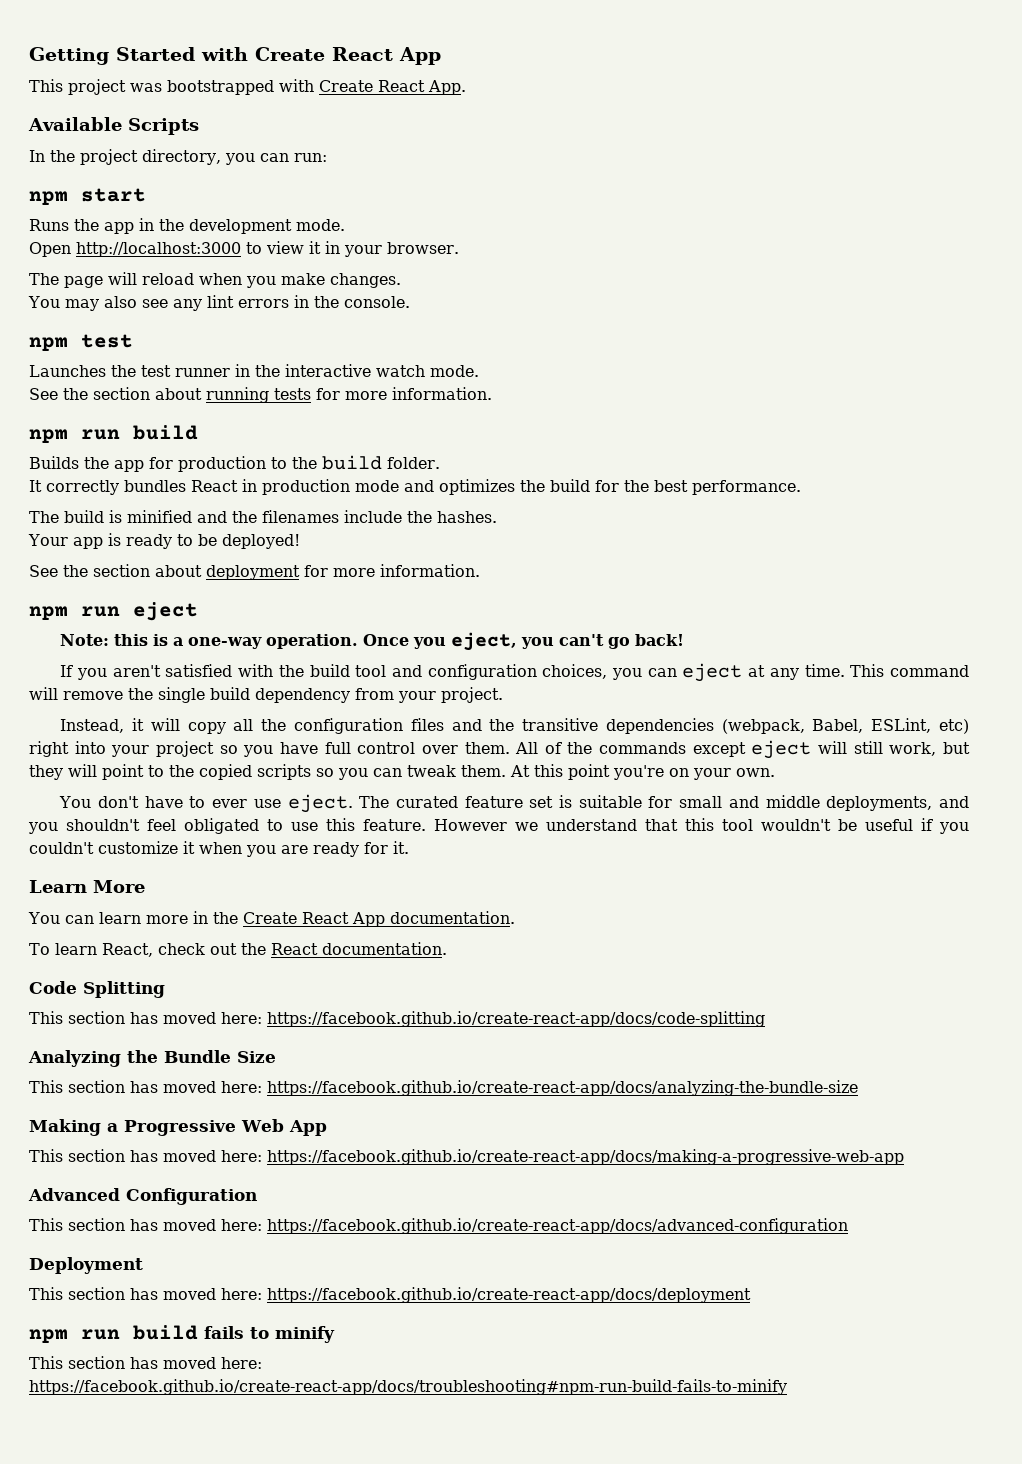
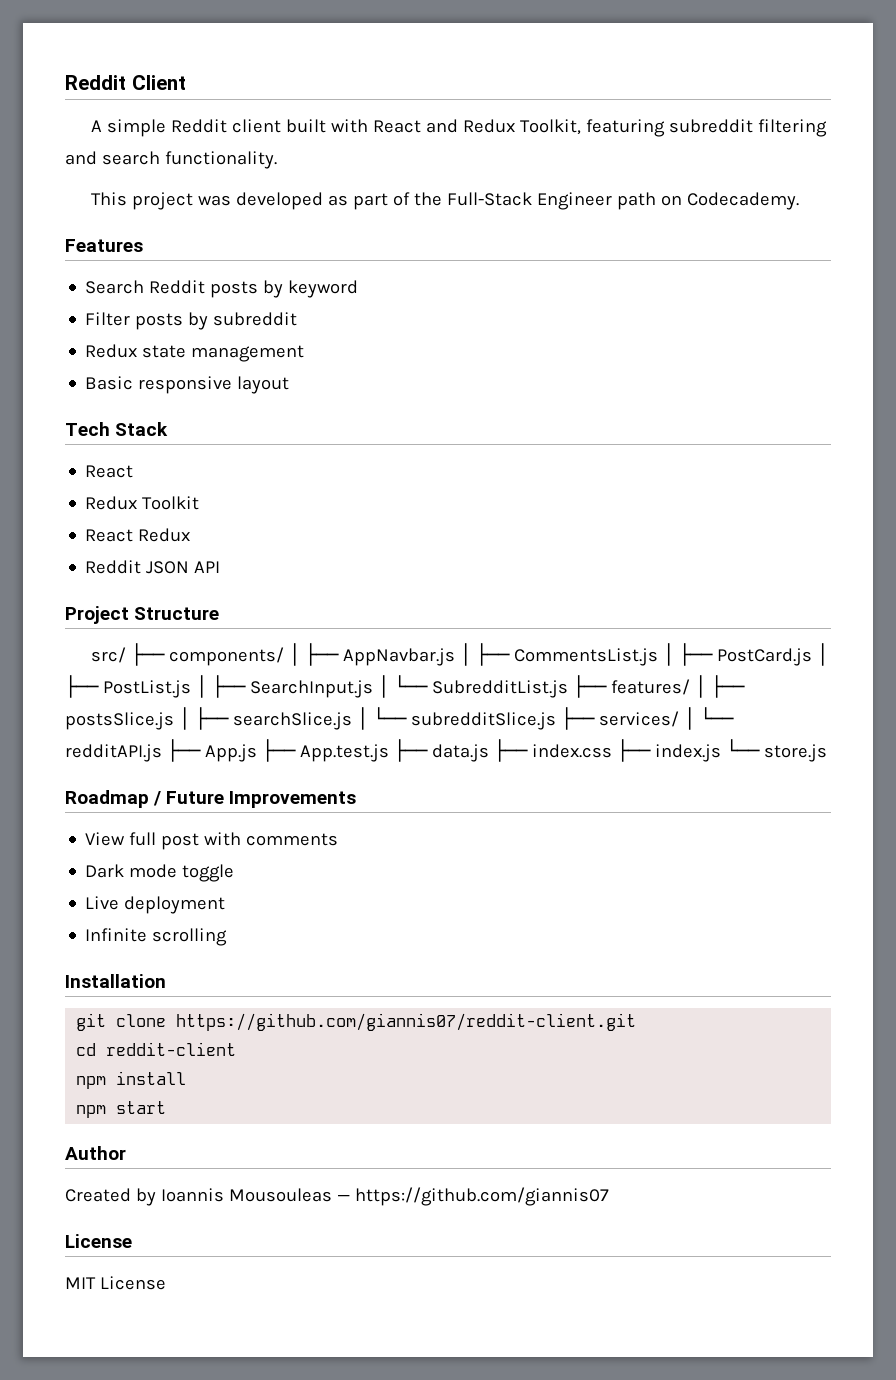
[29,47,441,65] [29,79,466,95] [28,117,199,135] [29,149,327,165] [29,188,146,205] [29,218,345,234] [29,241,459,257] [29,272,401,288] [28,295,410,311] [29,334,133,351] [29,364,479,377] [29,387,492,403] [29,425,198,443] [29,455,440,472] [29,479,801,495] [29,510,497,523] [28,533,300,549] [29,564,480,580] [29,602,198,621] [60,632,685,651] [60,663,970,682] [29,687,503,703] [60,718,969,734] [29,740,970,759] [29,764,775,780] [59,794,969,813] [28,818,969,834] [29,841,409,857] [29,880,145,893] [28,911,515,927] [29,942,447,957] [29,981,165,998] [29,1011,765,1027] [28,1050,276,1067] [29,1080,858,1096] [29,1119,327,1136] [29,1149,904,1165] [28,1188,257,1205] [29,1218,848,1234] [29,1257,143,1274] [29,1287,751,1303] [29,1325,335,1343] [29,1356,262,1369] [29,1379,787,1395] Getting Started with Create React App // This project was bootstrapped with Create React App. // Available Scripts // In the project directory, you can run: // npm start // Runs the app in the development mode. // Open http://localhost:3000 to view it in your browser. // The page will reload when you make changes. // You may also see any lint errors in the console. // npm test // Launches the test runner in the interactive watch mode. // See the section about running tests for more information. // npm run build // Builds the app for production to the build folder. // It correctly bundles React in production mode and optimizes the build for the best performance. // The build is minified and the filenames include the hashes. // Your app is ready to be deployed! // See the section about deployment for more information. // npm run eject // Note: this is a one-way operation. Once you eject, you can't go back! // If you aren't satisfied with the build tool and configuration choices, you can eject at any time. This command will remove the single build dependency from your project. // Instead, it will copy all the configuration files and the transitive dependencies (webpack, Babel, ESLint, etc) right into your project so you have full control over them. All of the commands except eject will still work, but they will point to the copied scripts so you can tweak them. At this point you're on your own. // You don't have to ever use eject. The curated feature set is suitable for small and middle deployments, and you shouldn't feel obligated to use this feature. However we understand that this tool wouldn't be useful if you couldn't customize it when you are ready for it. // Learn More // You can learn more in the Create React App documentation. // To learn React, check out the React documentation. // Code Splitting // This section has moved here: https://facebook.github.io/create-react-app/docs/code-splitting // Analyzing the Bundle Size // This section has moved here: https://facebook.github.io/create-react-app/docs/analyzing-the-bundle-size // Making a Progressive Web App // This section has moved here: https://facebook.github.io/create-react-app/docs/making-a-progressive-web-app // Advanced Configuration // This section has moved here: https://facebook.github.io/create-react-app/docs/advanced-configuration // Deployment // This section has moved here: https://facebook.github.io/create-react-app/docs/deployment // npm run build fails to minify // This section has moved here: https://facebook.github.io/create-react-app/docs/troubleshooting#npm-run-build-fails-to-minify -> [65,75,186,90] [91,119,828,137] [65,151,277,169] [91,192,800,210] [65,239,143,252] [85,280,359,298] [85,312,298,330] [85,344,305,362] [85,376,290,394] [65,422,169,436] [85,465,134,478] [85,496,200,510] [85,528,191,542] [85,560,221,574] [65,606,220,624] [91,643,829,666] [65,675,745,698] [65,707,734,730] [65,739,827,762] [65,790,357,808] [85,832,339,850] [85,864,235,882] [85,896,226,914] [85,928,228,946] [65,974,166,988] [76,1013,637,1031] [76,1042,237,1056] [76,1071,187,1089] [76,1101,167,1118] [65,1146,126,1160] [65,1187,609,1206] [65,1234,132,1248] [65,1276,166,1290] Reddit Client // A simple Reddit client built with React and Redux Toolkit, featuring subreddit filtering and search functionality. // This project was developed as part of the Full-Stack Engineer path on Codecademy. // Features // Search Reddit posts by keyword // Filter posts by subreddit // Redux state management // Basic responsive layout // Tech Stack // React // Redux Toolkit // React Redux // Reddit JSON API // Project Structure // src/ ├── components/ │ ├── AppNavbar.js │ ├── CommentsList.js │ ├── PostCard.js │ ├── PostList.js │ ├── SearchInput.js │ └── SubredditList.js ├── features/ │ ├── postsSlice.js │ ├── searchSlice.js │ └── subredditSlice.js ├── services/ │ └── redditAPI.js ├── App.js ├── App.test.js ├── data.js ├── index.css ├── index.js └── store.js // Roadmap / Future Improvements // View full post with comments // Dark mode toggle // Live deployment // Infinite scrolling // Installation // git clone https://github.com/giannis07/reddit-client.git // cd reddit-client // npm install // npm start // Author // Created by Ioannis Mousouleas — https://github.com/giannis07 // License // MIT License

